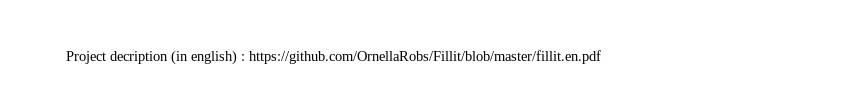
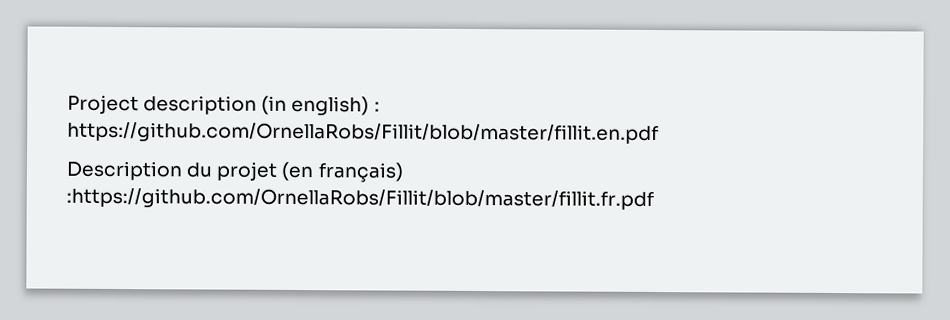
[110,51,168,64] decription -> [143,95,258,115] description
(601, 57) none -> [66,160,403,183] [66,187,654,210] // Description du projet (en français) :https://github.com/OrnellaRobs/Fillit/blob/master/fillit.fr.pdf

